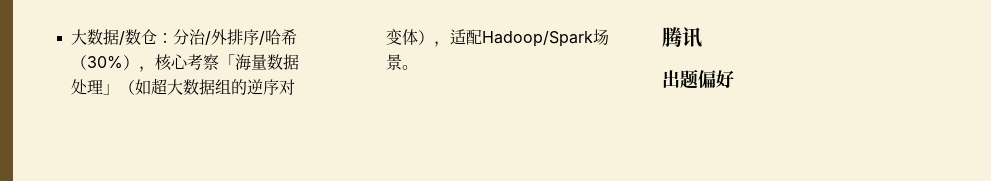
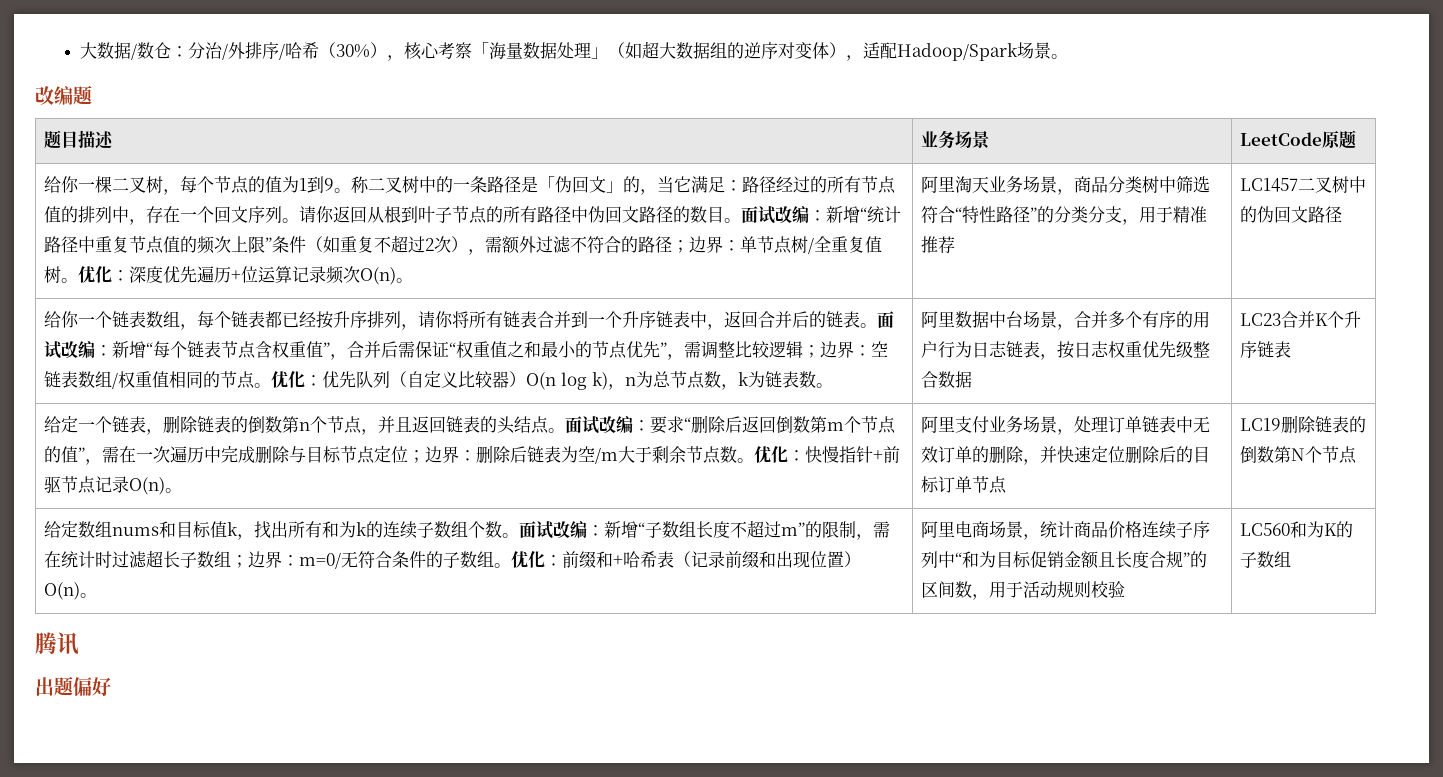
(419, 67) none -> [35,85,92,105] [44,130,115,149] [921,130,991,149] [1240,130,1357,149] [44,176,897,195] [44,206,902,225] [44,235,883,255] [44,266,414,285] [921,176,1211,195] [921,206,1208,225] [921,236,956,254] [1240,176,1367,193] [1240,206,1343,223] [44,311,895,330] [44,341,889,360] [44,371,833,390] [921,311,1211,330] [921,341,1211,360] [921,371,973,388] [1240,311,1362,328] [1240,341,1292,358] [44,415,897,435] [44,445,901,465] [44,476,183,495] [921,416,1211,435] [921,445,1211,465] [921,476,1008,494] [1240,415,1367,433] [1240,446,1358,464] [44,520,891,540] [44,550,862,569] [44,582,98,600] [921,521,1211,540] [921,551,1208,569] [921,581,1126,600] [1240,521,1354,538] [1240,551,1292,568] // 改编题 // 题目描述 | 业务场景 | LeetCode原题 // 给你一棵二叉树，每个节点的值为1到9。称二叉树中的一条路径是「伪回文」的，当它满足：路径经过的所有节点值的排列中，存在一个回文序列。请你返回从根到叶子节点的所有路径中伪回文路径的数目。面试改编：新增“统计路径中重复节点值的频次上限”条件（如重复不超过2次），需额外过滤不符合的路径；边界：单节点树/全重复值树。优化：深度优先遍历+位运算记录频次O(n)。 | 阿里淘天业务场景，商品分类树中筛选符合“特性路径”的分类分支，用于精准推荐 | LC1457二叉树中的伪回文路径 // 给你一个链表数组，每个链表都已经按升序排列，请你将所有链表合并到一个升序链表中，返回合并后的链表。面试改编：新增“每个链表节点含权重值”，合并后需保证“权重值之和最小的节点优先”，需调整比较逻辑；边界：空链表数组/权重值相同的节点。优化：优先队列（自定义比较器）O(n log k)，n为总节点数，k为链表数。 | 阿里数据中台场景，合并多个有序的用户行为日志链表，按日志权重优先级整合数据 | LC23合并K个升序链表 // 给定一个链表，删除链表的倒数第n个节点，并且返回链表的头结点。面试改编：要求“删除后返回倒数第m个节点的值”，需在一次遍历中完成删除与目标节点定位；边界：删除后链表为空/m大于剩余节点数。优化：快慢指针+前驱节点记录O(n)。 | 阿里支付业务场景，处理订单链表中无效订单的删除，并快速定位删除后的目标订单节点 | LC19删除链表的倒数第N个节点 // 给定数组nums和目标值k，找出所有和为k的连续子数组个数。面试改编：新增“子数组长度不超过m”的限制，需在统计时过滤超长子数组；边界：m=0/无符合条件的子数组。优化：前缀和+哈希表（记录前缀和出现位置）O(n)。 | 阿里电商场景，统计商品价格连续子序列中“和为目标促销金额且长度合规”的区间数，用于活动规则校验 | LC560和为K的子数组

